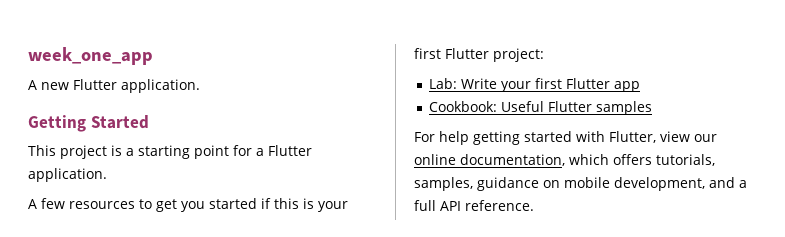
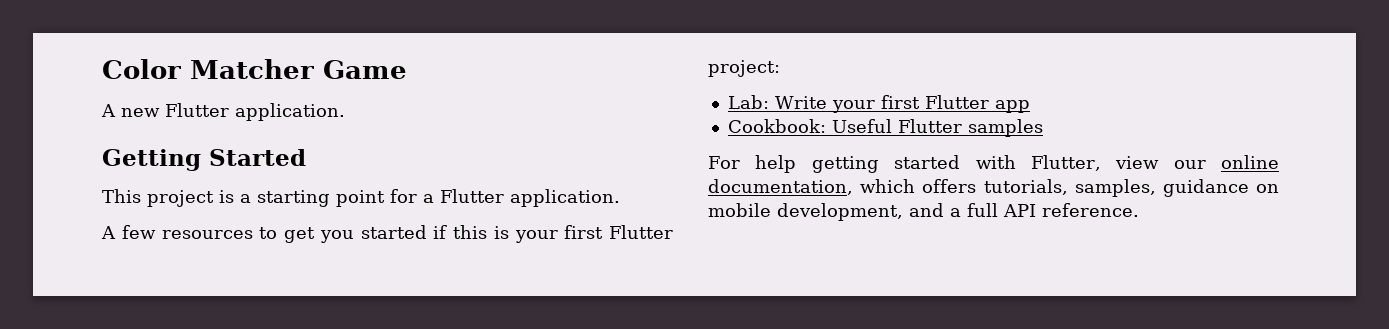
[28,47,153,65] week_one_app -> [102,59,407,79] Color Matcher Game

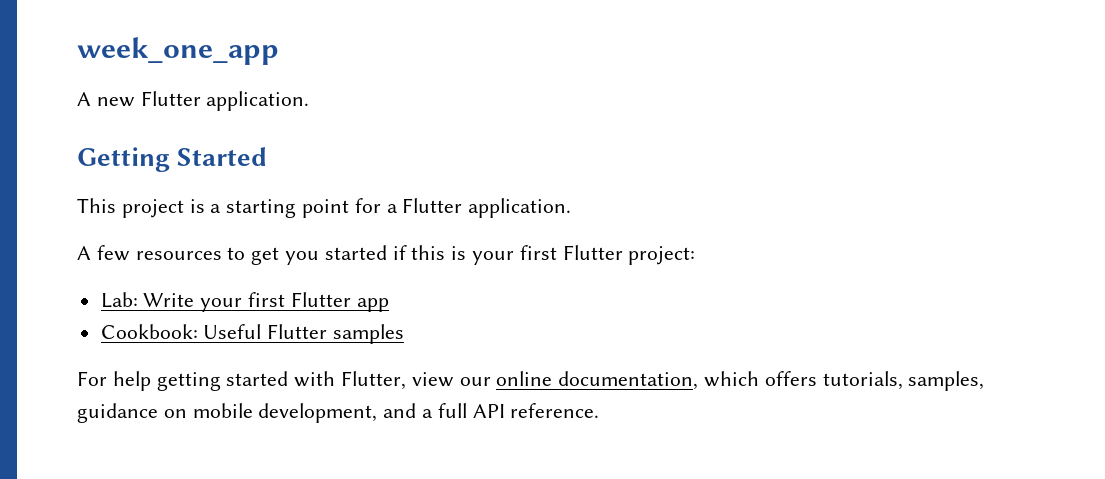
[102,59,407,79] Color Matcher Game -> [77,37,279,65] week_one_app

